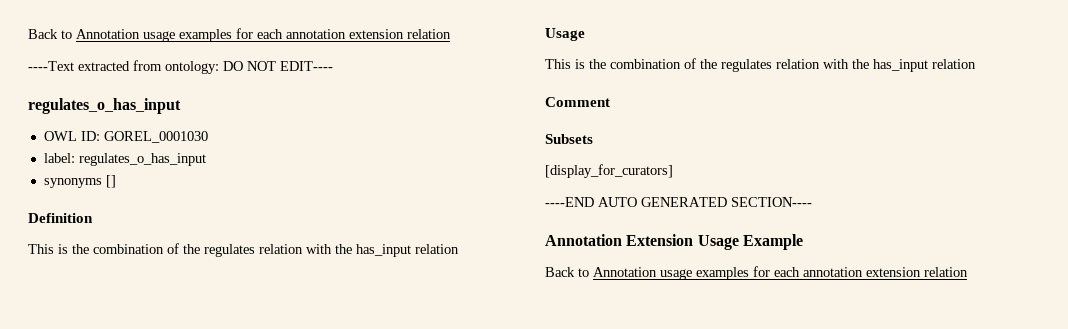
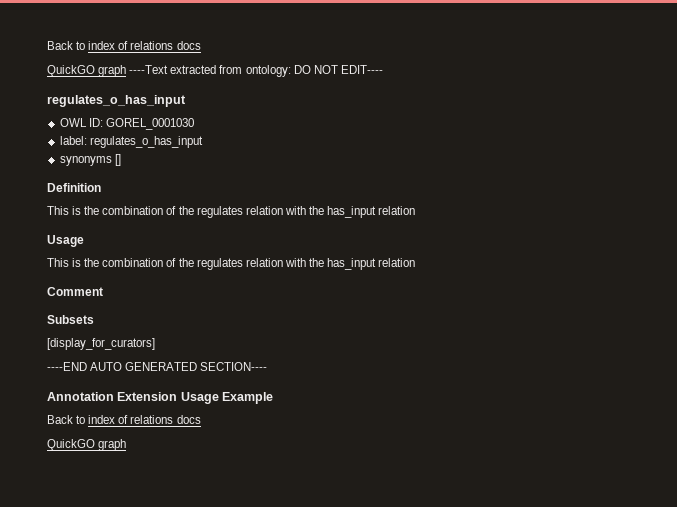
[28,28,451,42] Back to Annotation usage examples for each annotation extension relation // -> [47,41,201,50] [47,65,127,77] Back to index of relations docs // QuickGO graph
[593,266,968,280] Annotation usage examples for each annotation extension relation -> [88,415,201,424] [47,439,127,451] index of relations docs // QuickGO graph

